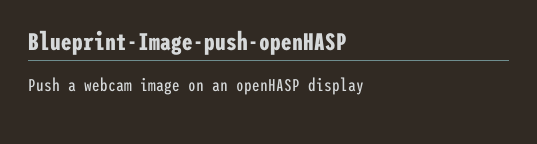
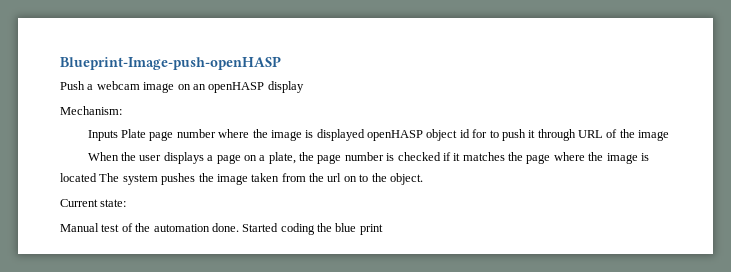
(364, 86) none -> [60,106,122,115] [87,129,670,141] [87,152,649,164] [60,173,423,185] [60,199,127,207] [60,223,383,235] // Mechanism: // Inputs Plate page number where the image is displayed openHASP object id for to push it through URL of the image // When the user displays a page on a plate, the page number is checked if it matches the page where the image is located The system pushes the image taken from the url on to the object. // Current state: // Manual test of the automation done. Started coding the blue print

